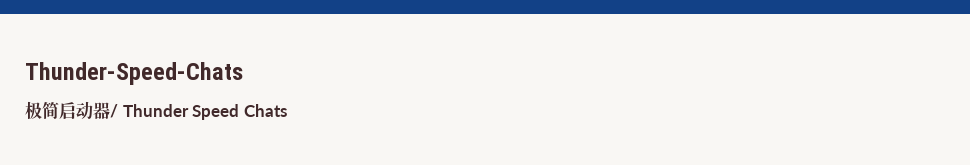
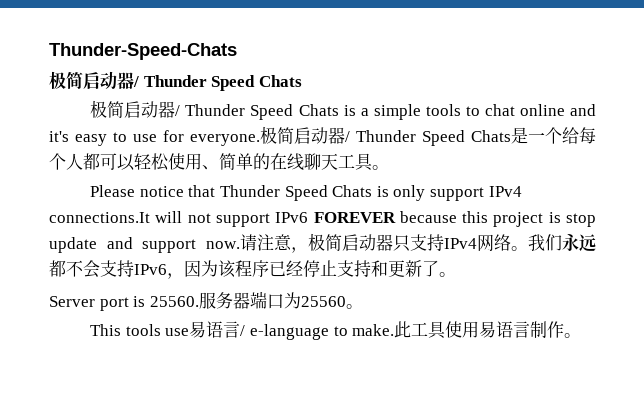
(287, 110) none -> [90,100,596,120] [49,126,596,146] [49,153,389,171] [90,185,522,201] [49,211,597,227] [49,233,596,253] [49,260,456,279] [49,291,363,311] [90,321,582,340] // 极简启动器/ Thunder Speed Chats is a simple tools to chat online and it's easy to use for everyone.极简启动器/ Thunder Speed Chats是一个给每个人都可以轻松使用、简单的在线聊天工具。 // Please notice that Thunder Speed Chats is only support IPv4 connections.It will not support IPv6 FOREVER because this project is stop update and support now.请注意，极简启动器只支持IPv4网络。我们永远都不会支持IPv6，因为该程序已经停止支持和更新了。 // Server port is 25560.服务器端口为25560。 // This tools use易语言/ e-language to make.此工具使用易语言制作。

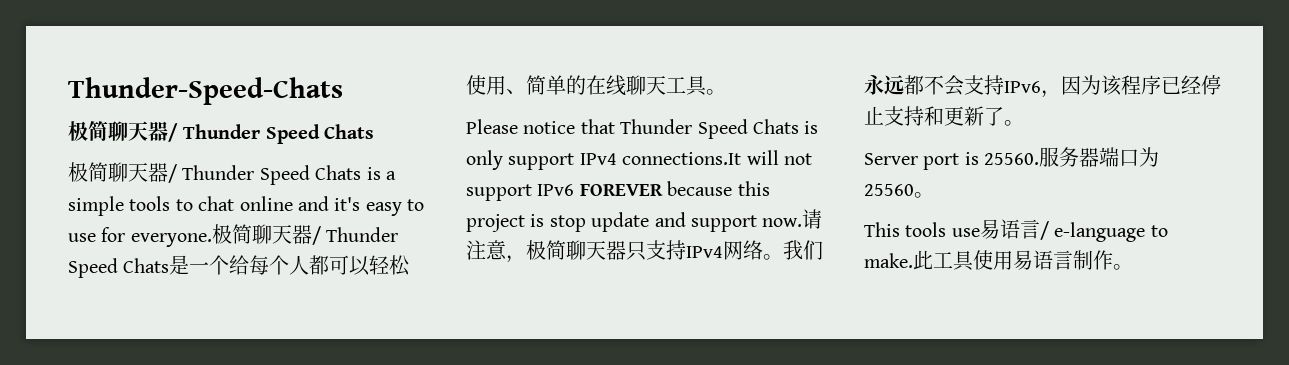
[83,71,117,89] 启动 -> [108,121,148,141] 聊天
[124,101,159,118] 启动 -> [108,162,148,182] 聊天
[294,127,328,144] 启动 -> [251,224,292,244] 聊天
[342,234,376,251] 启动 -> [566,240,606,260] 聊天

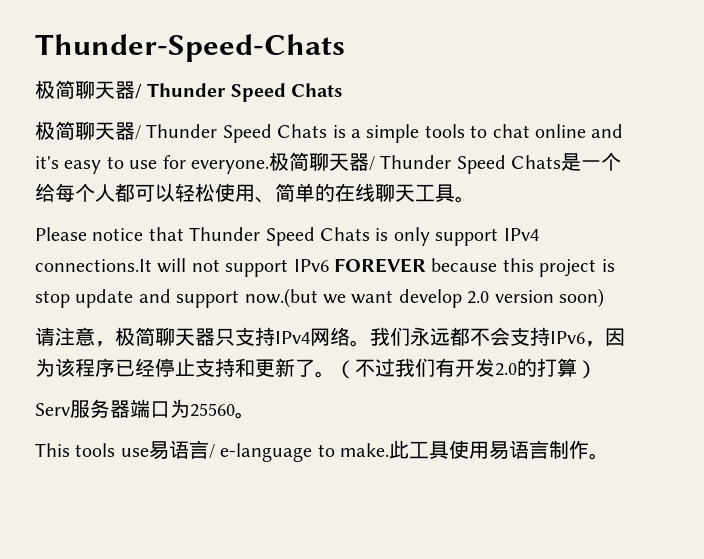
[762,218,803,227] now. -> [244,288,604,308] now.(but we want develop 2.0 version soon) //
[864,152,1040,170] // Server port is 25560. -> [335,358,597,379] [35,403,70,416] （不过我们有开发2.0的打算） // Serv

